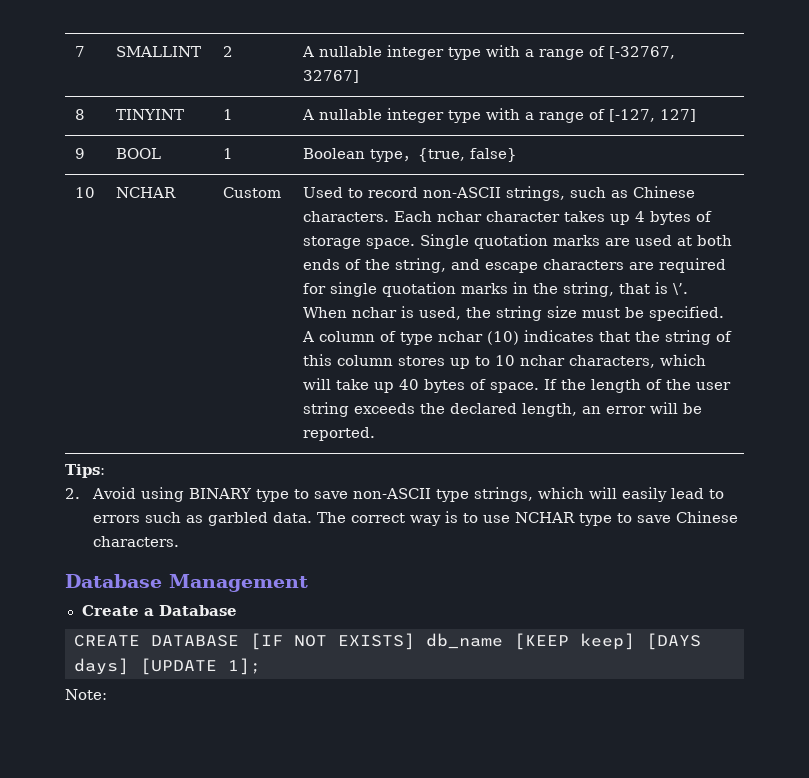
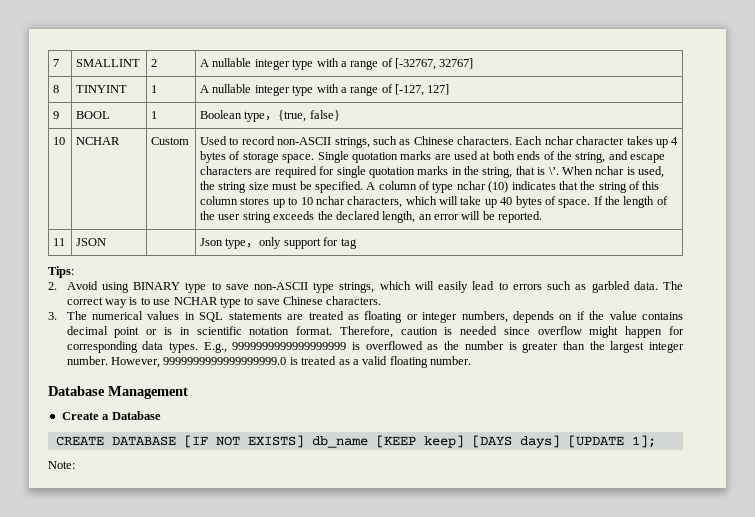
(376, 434) none -> [53,238,66,246] [76,238,107,246] [200,237,357,249] // 11 | JSON | | Json type，only support for tag
(180, 541) none -> [48,311,683,323] [66,326,685,338] [66,341,684,353] [66,356,472,368] // 3. The numerical values in SQL statements are treated as floating or integer numbers, depends on if the value contains decimal point or is in scientific notation format. Therefore, caution is needed since overflow might happen for corresponding data types. E.g., 9999999999999999999 is overflowed as the number is greater than the largest integer number. However, 9999999999999999999.0 is treated as a valid floating number.

